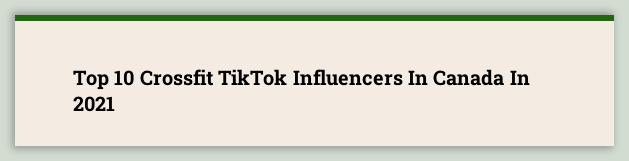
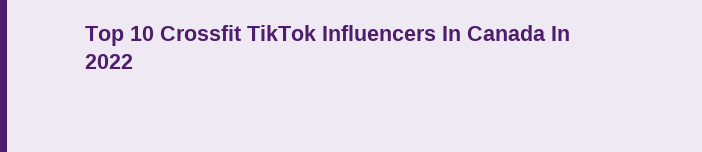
[73,96,115,112] 2021 -> [85,54,133,69] 2022

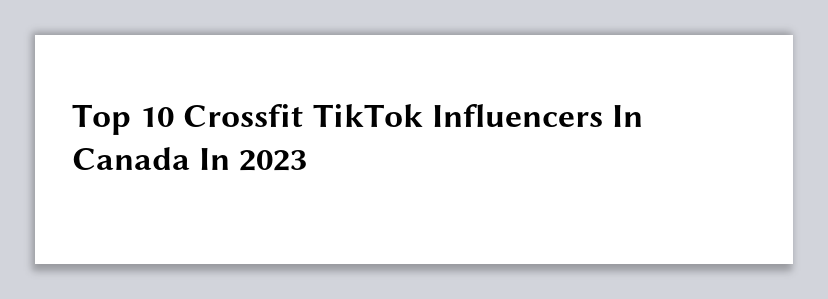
[85,54,133,69] 2022 -> [239,150,308,171] 2023

